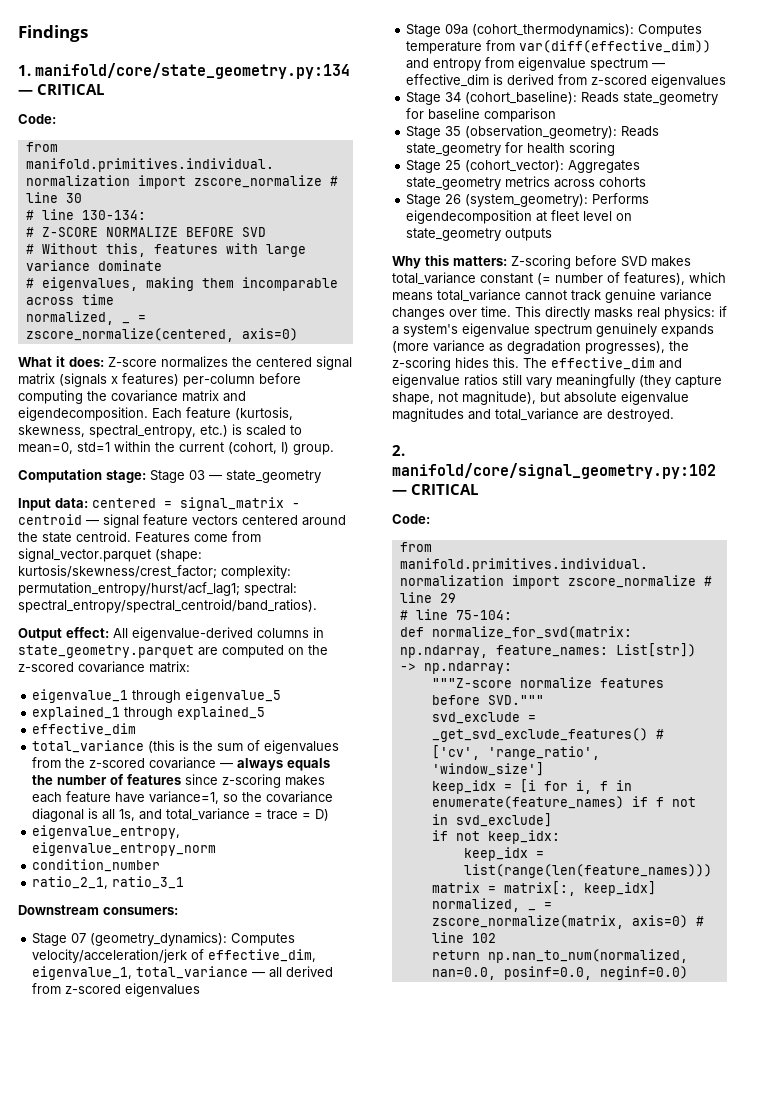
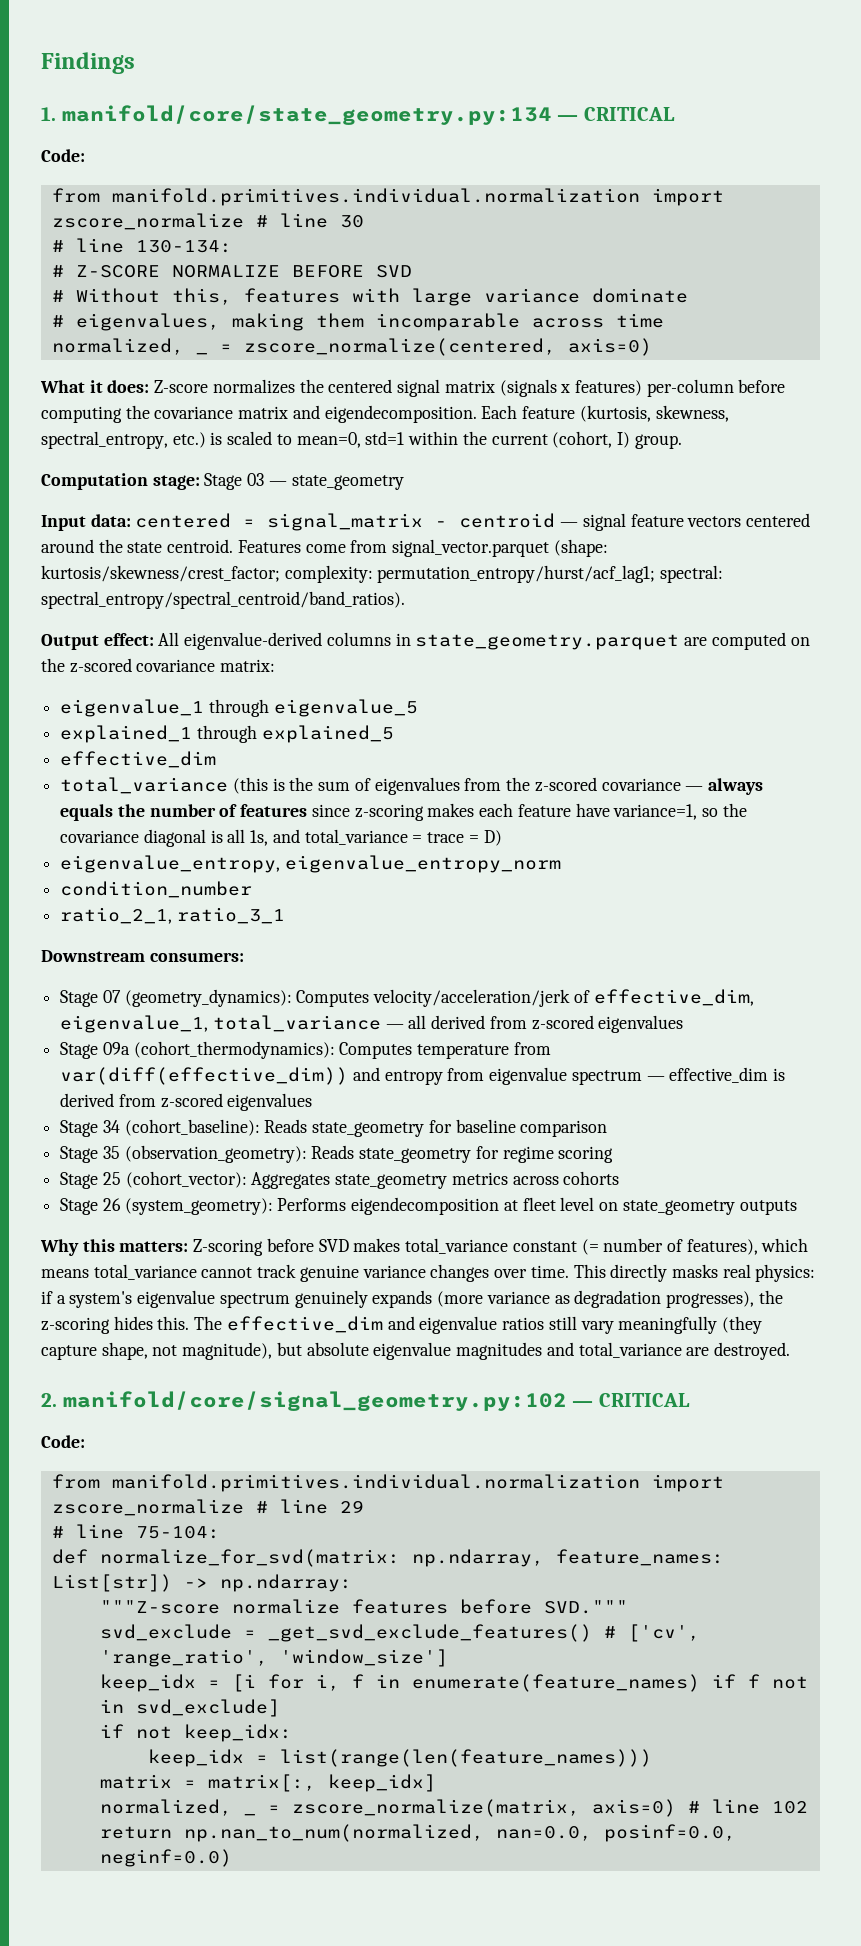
[527,143,566,154] health -> [502,1146,554,1163] regime

